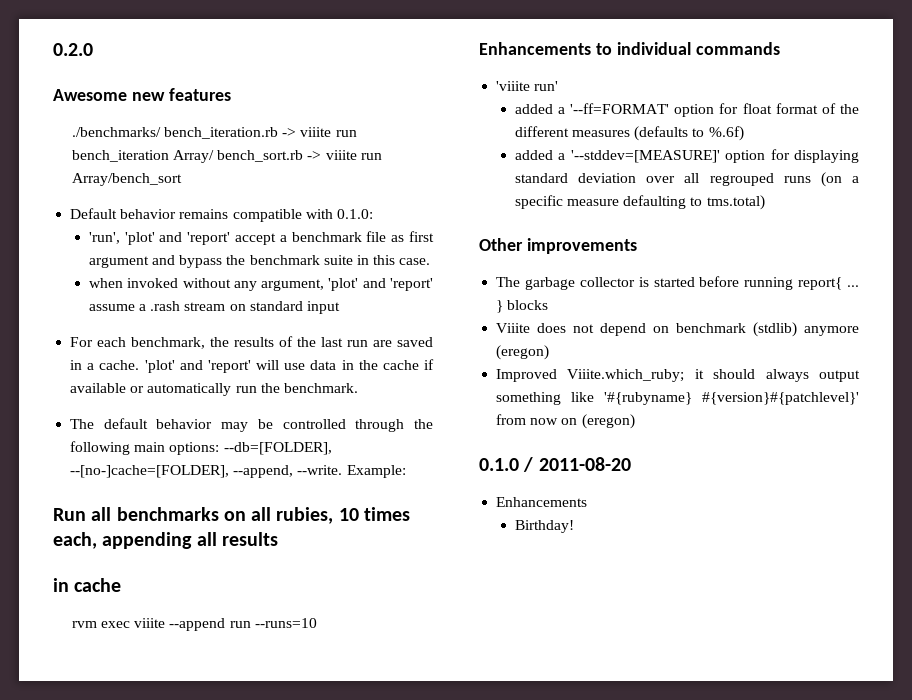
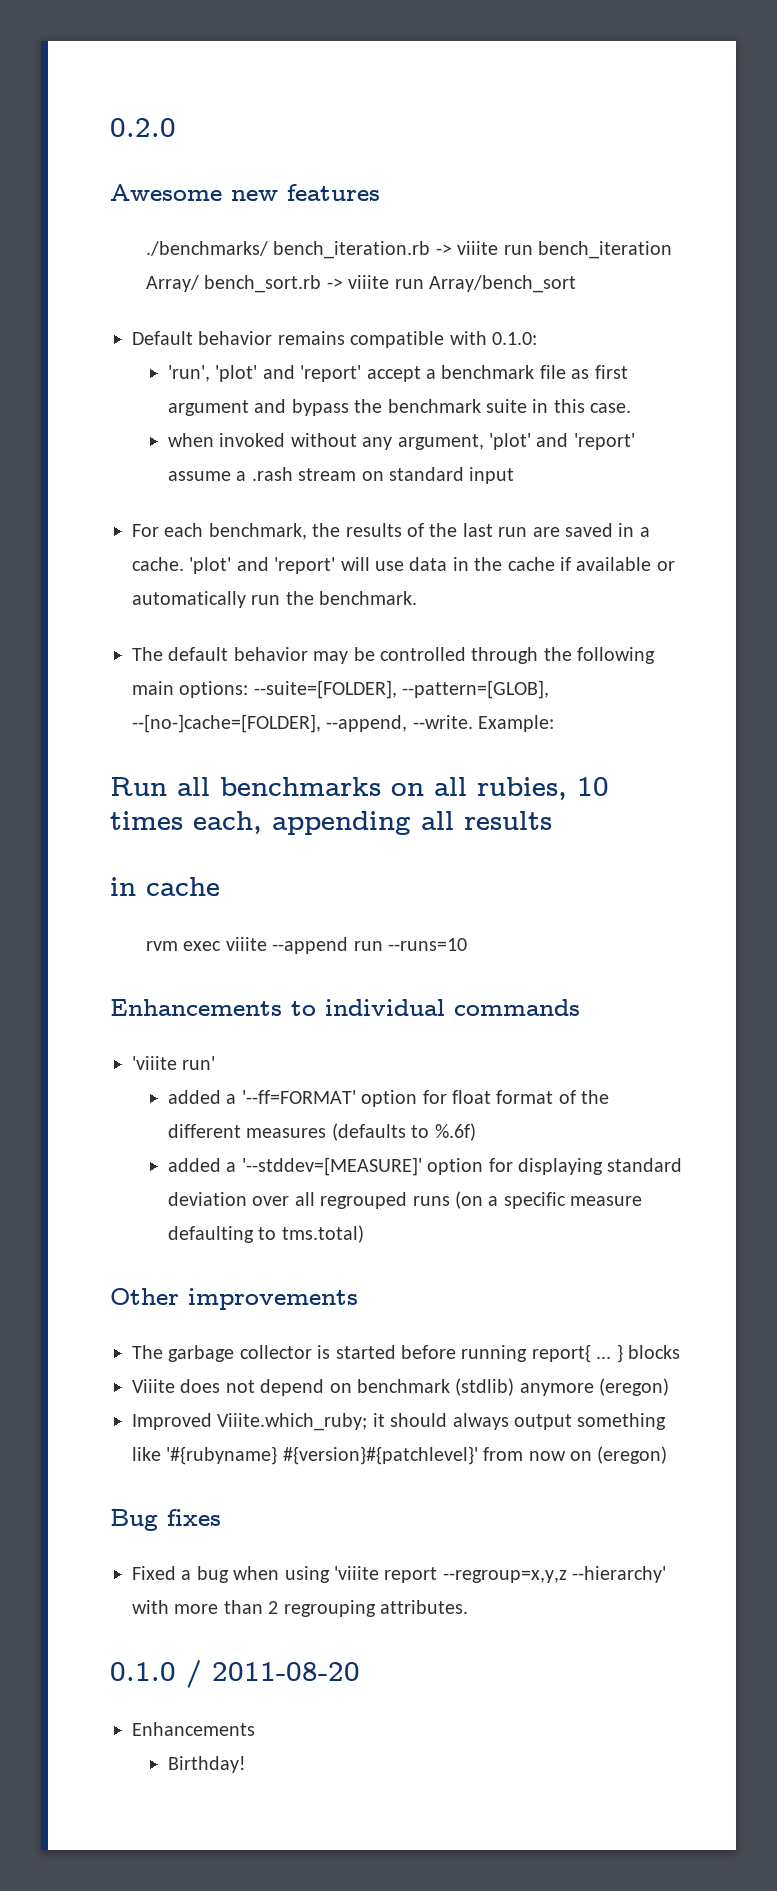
[223,442,332,455] --db=[FOLDER], -> [253,680,550,699] --suite=[FOLDER], --pattern=[GLOB],
(635, 421) none -> [110,1509,221,1531] [132,1566,667,1583] [132,1600,468,1617] // Bug fixes // Fixed a bug when using 'viiite report --regroup=x,y,z --hierarchy' with more than 2 regrouping attributes.

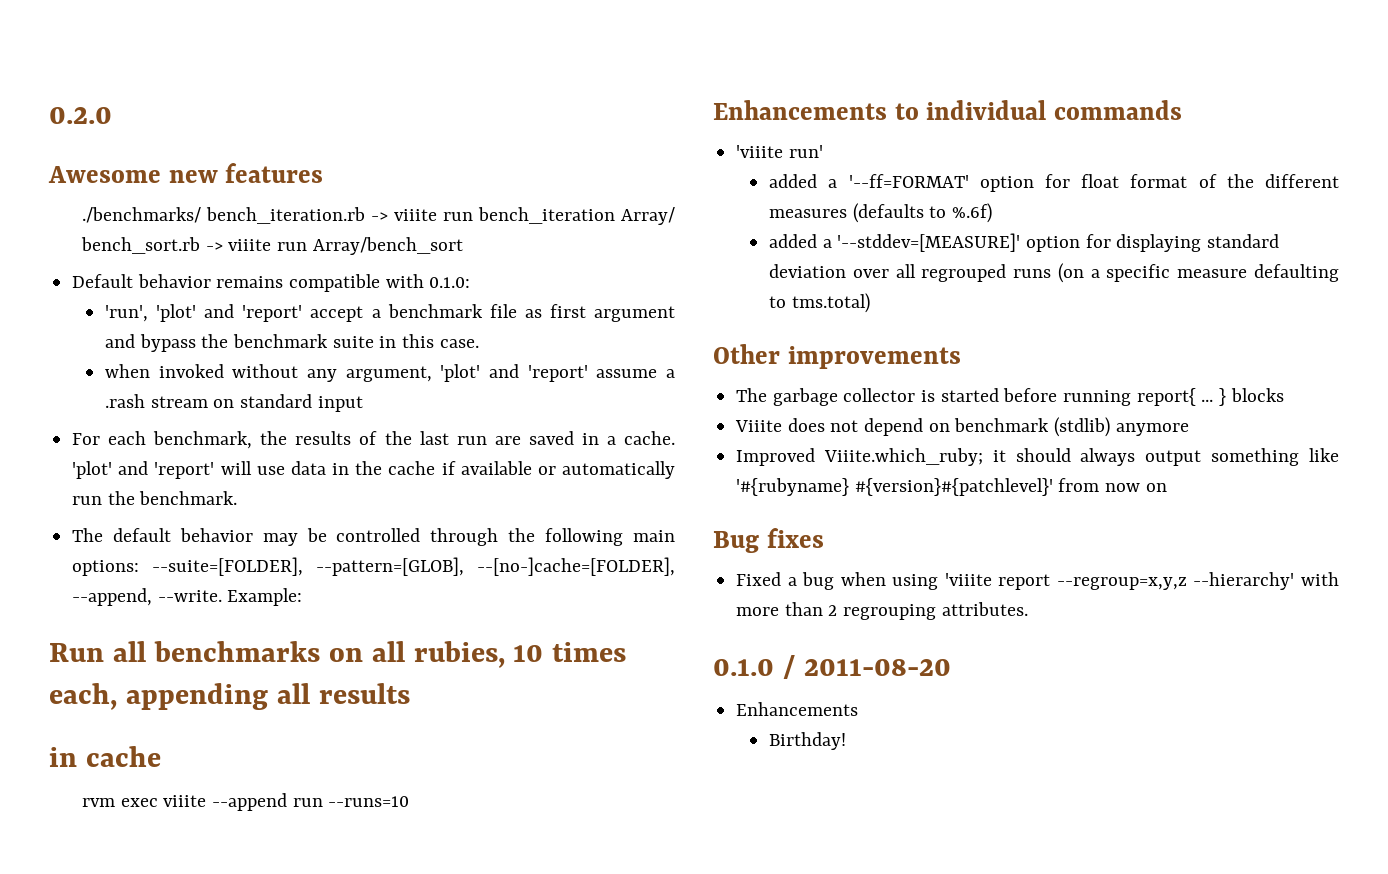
[599,1378,670,1396] (eregon) -> (1189, 429) none
[597,1446,668,1464] (eregon) -> (1167, 487) none

